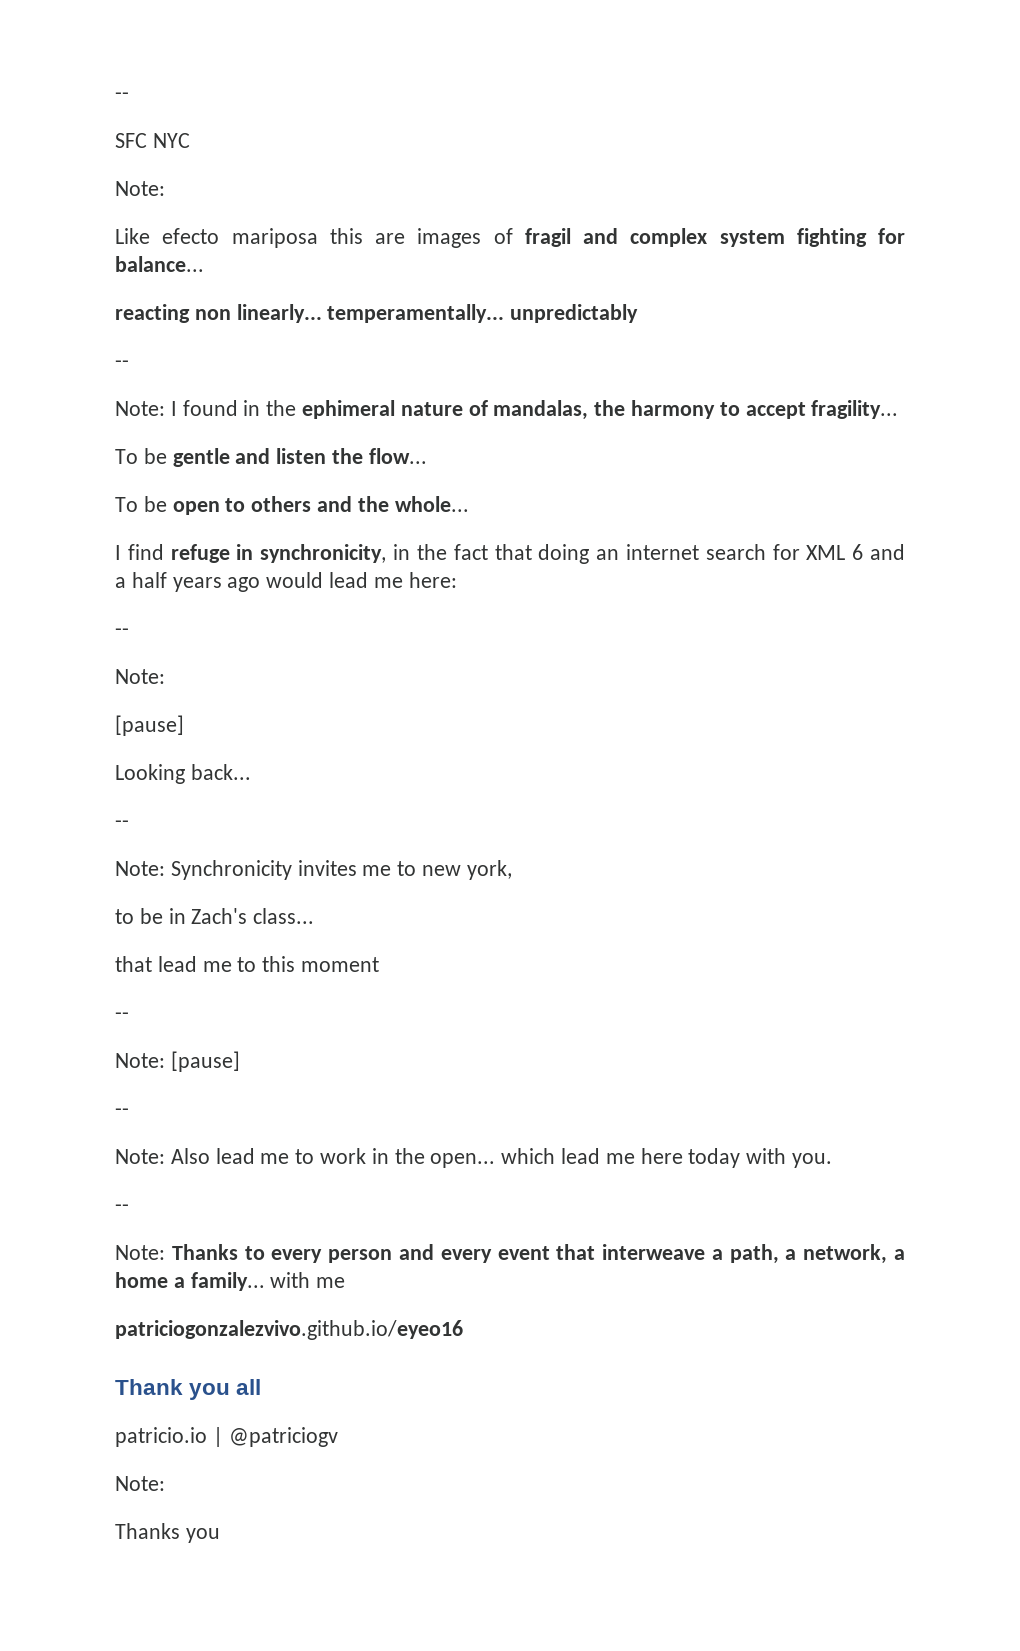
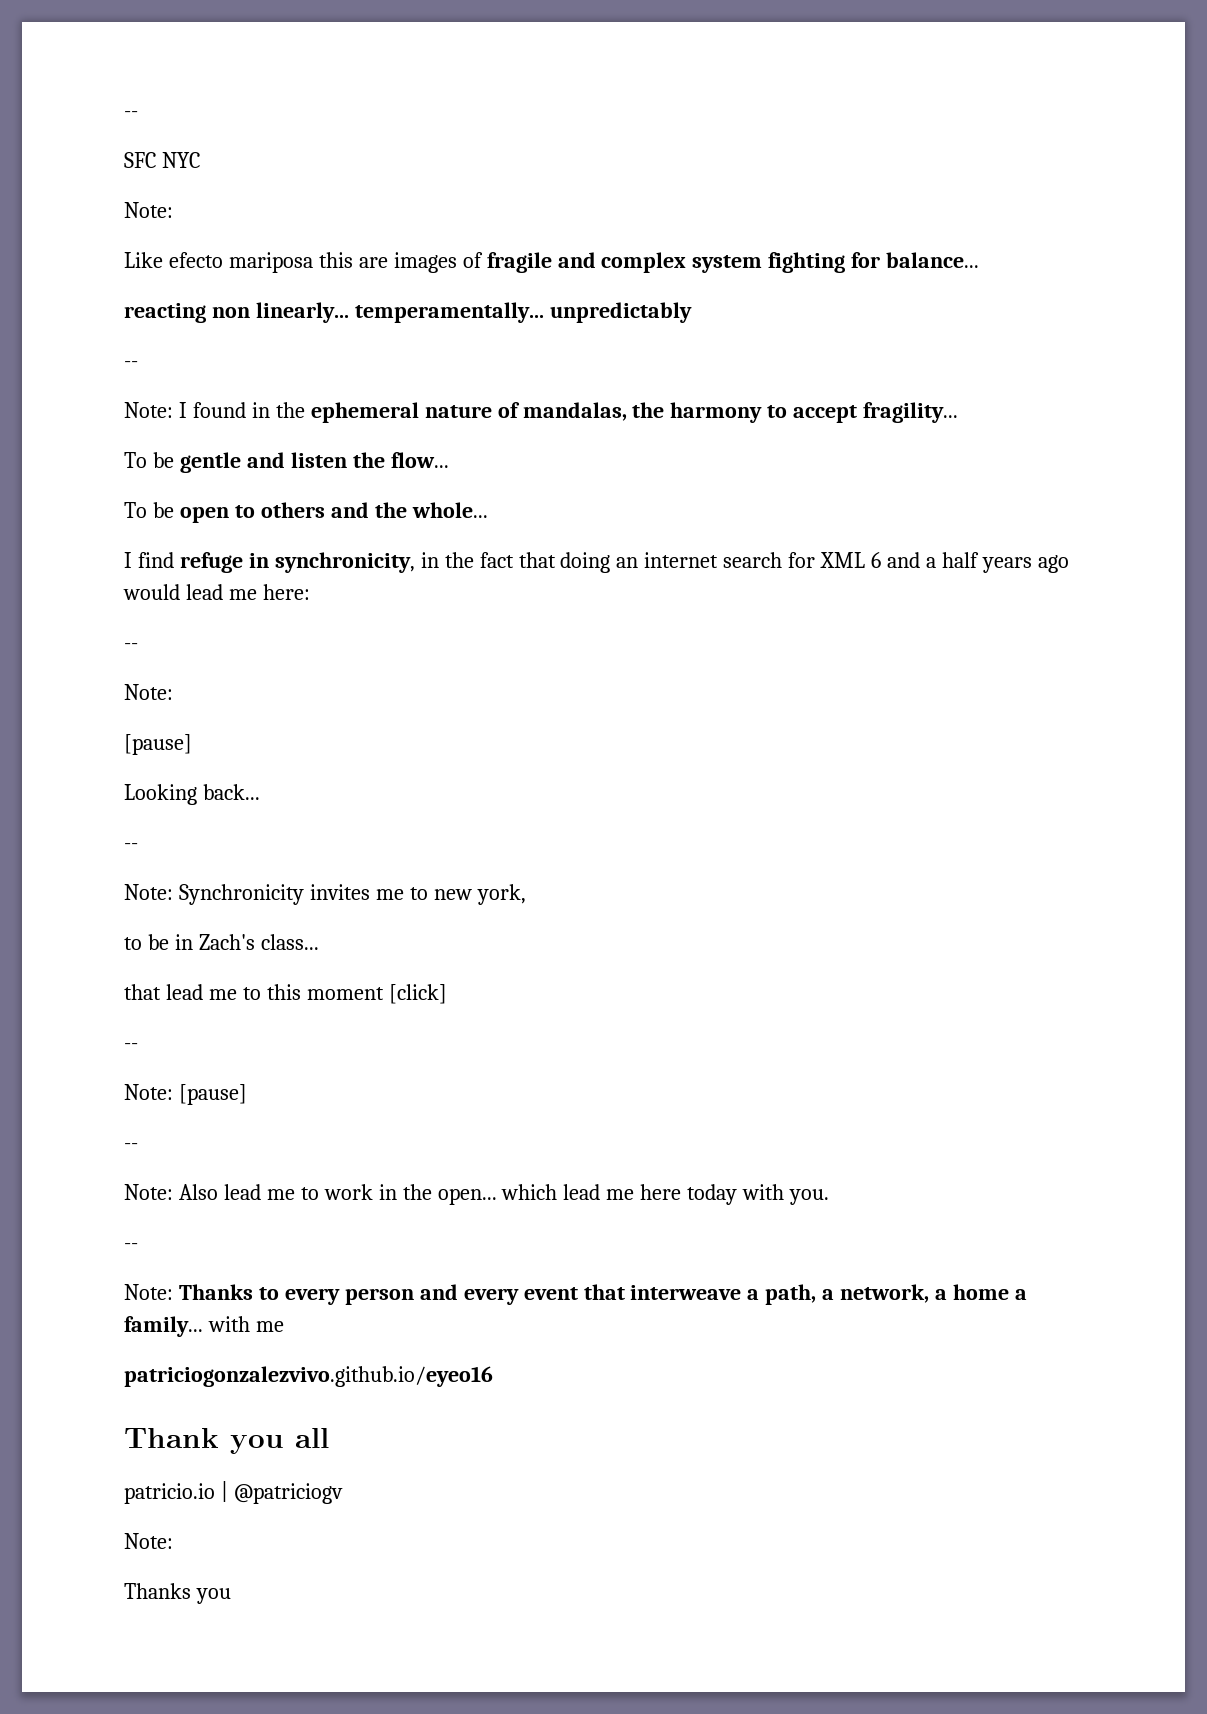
[524,228,571,247] fragil -> [486,252,552,273] fragile
[302,400,396,419] ephimeral -> [310,402,419,423] ephemeral
(380, 964) none -> [388,984,447,1004] [click]

